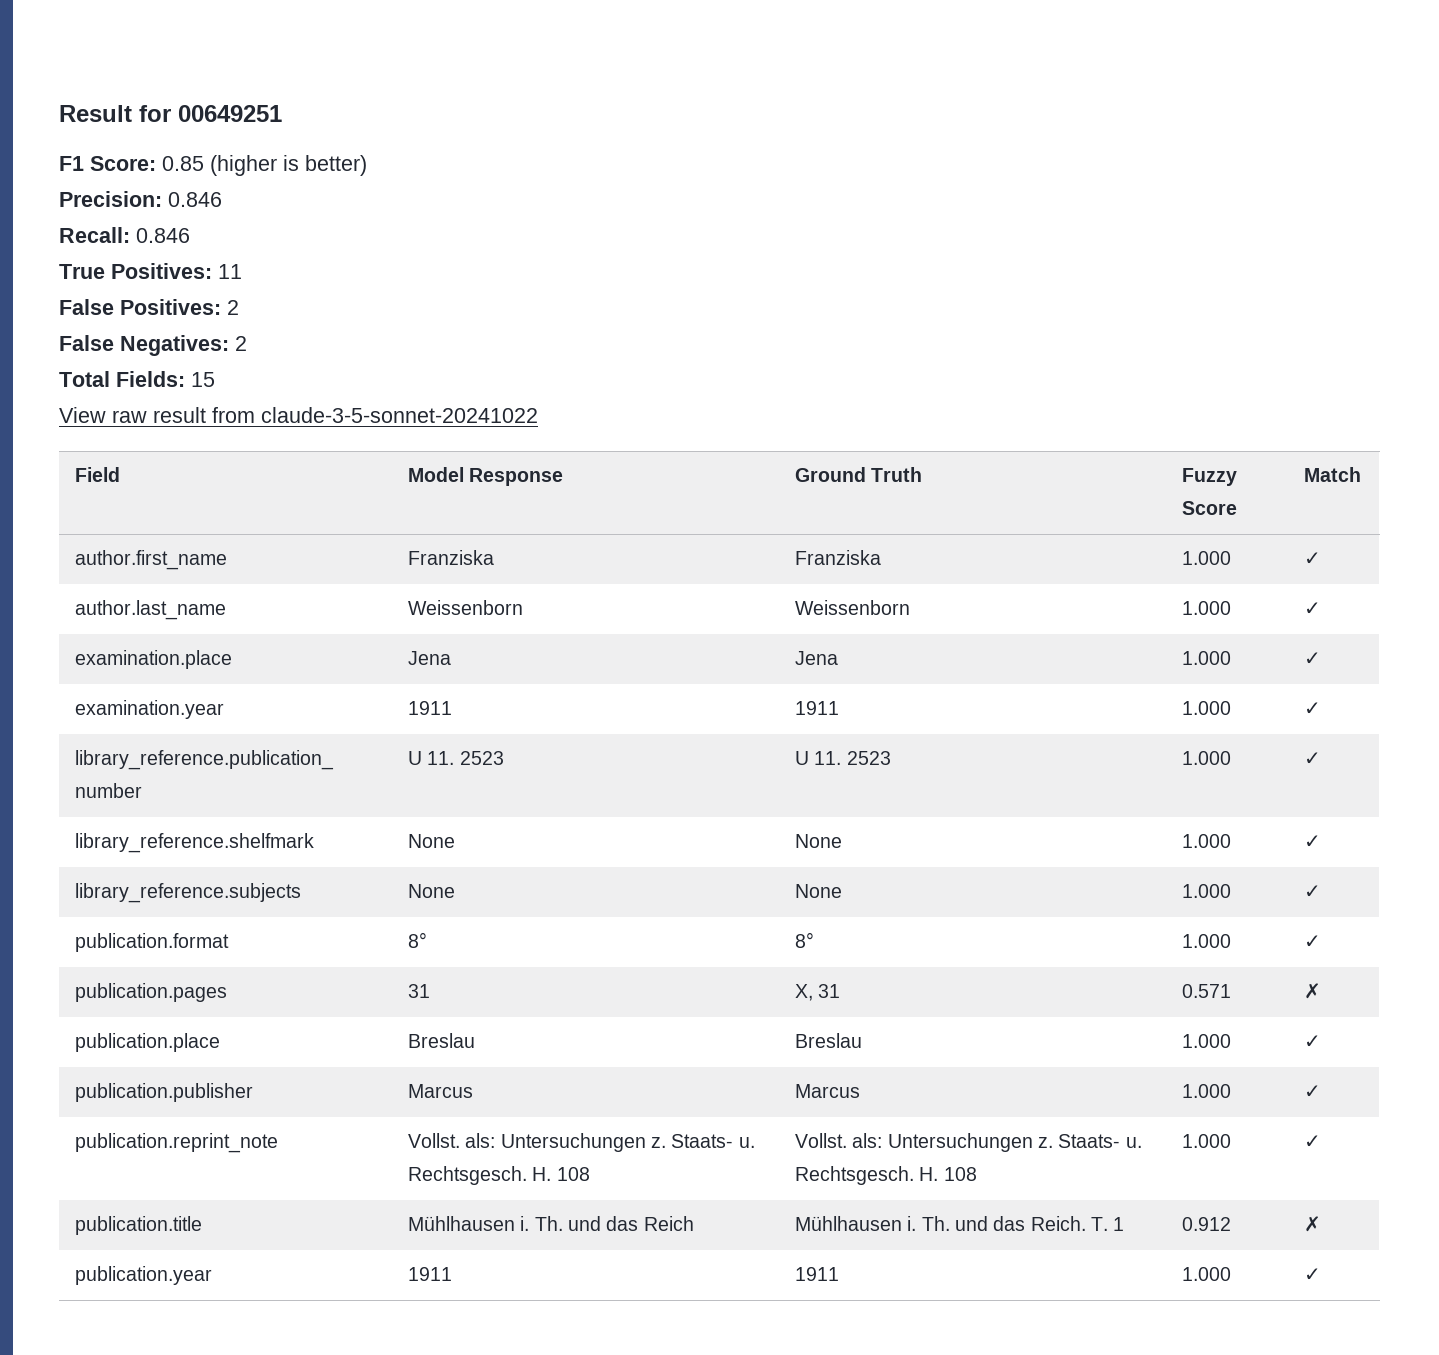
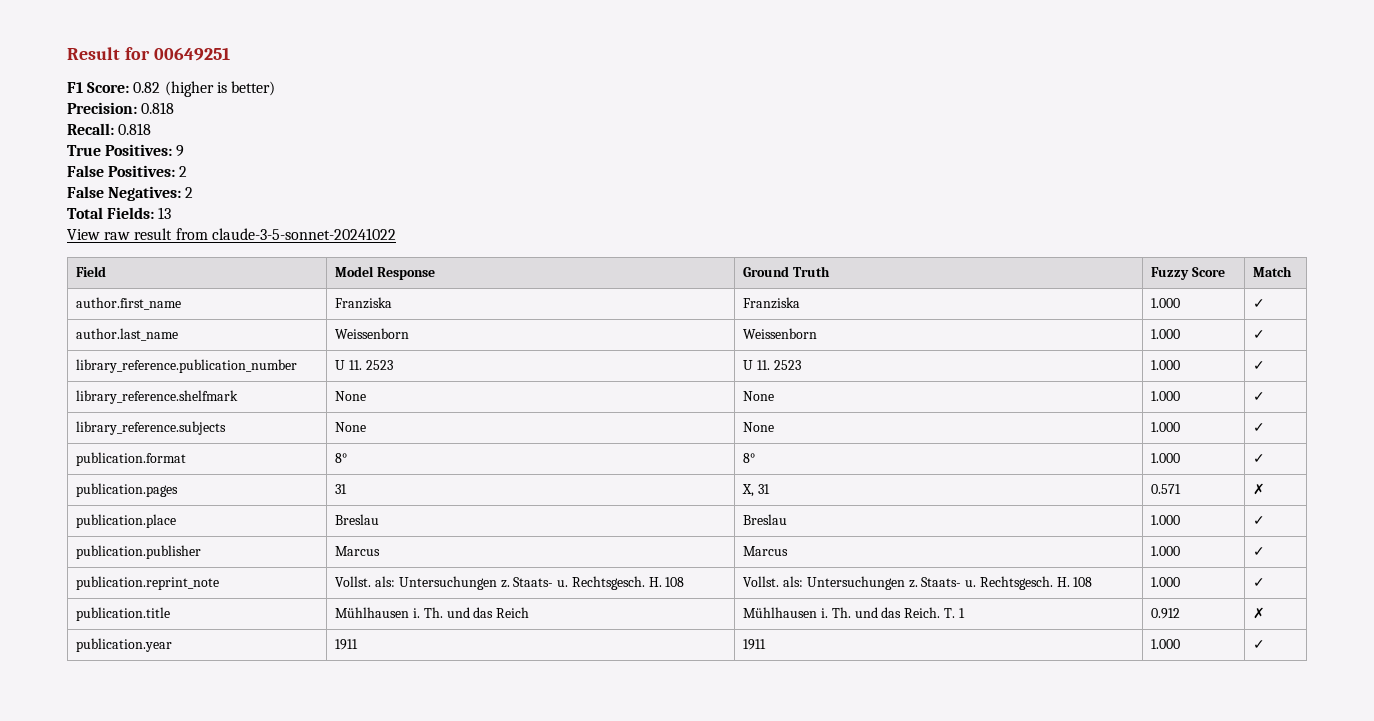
[162,156,204,171] 0.85 -> [133,82,161,93] 0.82
[168,192,222,207] 0.846 -> [141,102,175,114] 0.818
[136,228,190,243] 0.846 -> [118,123,152,135] 0.818
[218,264,242,279] 11 -> [176,145,185,157] 9
[191,372,215,387] 15 -> [158,207,172,219] 13
[75,650,233,669] [408,651,452,665] [795,651,839,665] [1182,651,1232,665] [1304,652,1322,665] [75,700,225,719] [408,701,453,715] [795,701,840,715] [1182,701,1232,715] [1304,702,1322,715] // examination.place | Jena | Jena | 1.000 | ✓ // examination.year | 1911 | 1911 | 1.000 | ✓ -> (1266, 334) none

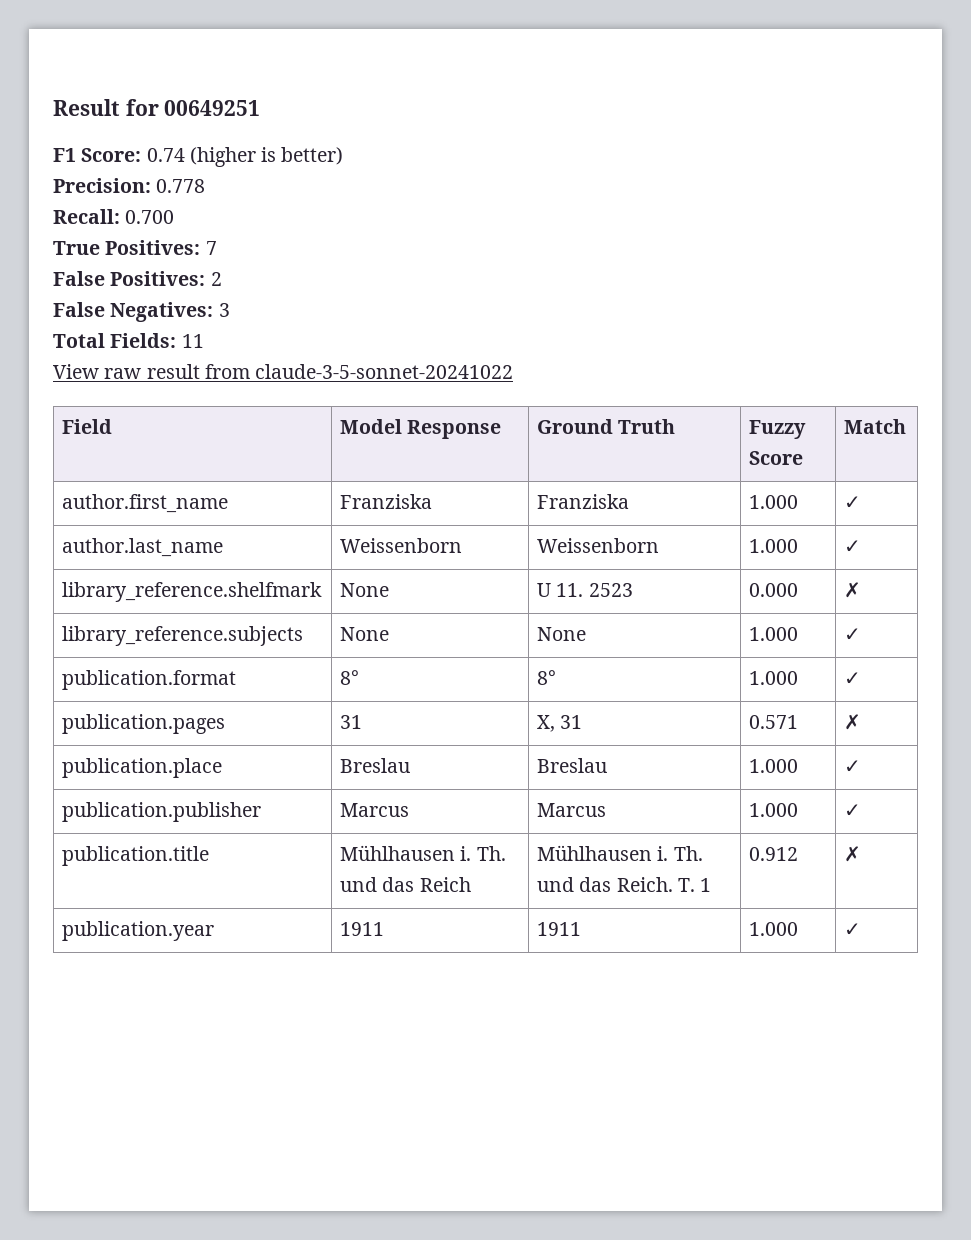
[133,82,161,93] 0.82 -> [146,148,185,162] 0.74
[141,102,175,114] 0.818 -> [156,179,206,193] 0.778
[118,123,152,135] 0.818 -> [125,210,175,224] 0.700
[176,145,185,157] 9 -> [205,241,217,255] 7
[185,187,194,198] 2 -> [218,303,230,317] 3
[158,207,172,219] 13 -> [181,334,204,348] 11
[76,359,298,373] [335,360,393,370] [743,360,801,370] [1151,360,1181,370] [1253,361,1266,370] [76,390,239,404] [335,391,367,401] [743,391,775,401] [1151,391,1181,401] [1253,392,1266,401] library_reference.publication_number | U 11. 2523 | U 11. 2523 | 1.000 | ✓ // library_reference.shelfmark | None | None | 1.000 | ✓ -> [62,582,323,602] [340,583,390,597] [537,583,633,597] [749,583,799,597] [844,582,862,598] library_reference.shelfmark | None | U 11. 2523 | 0.000 | ✗
[76,576,220,590] [335,576,685,590] [743,576,1093,590] [1151,577,1181,587] [1253,578,1266,587] // publication.reprint_note | Vollst. als: Untersuchungen z. Staats- u. Rechtsgesch. H. 108 | Vollst. als: Untersuchungen z. Staats- u. Rechtsgesch. H. 108 | 1.000 | ✓ -> (862, 810) none

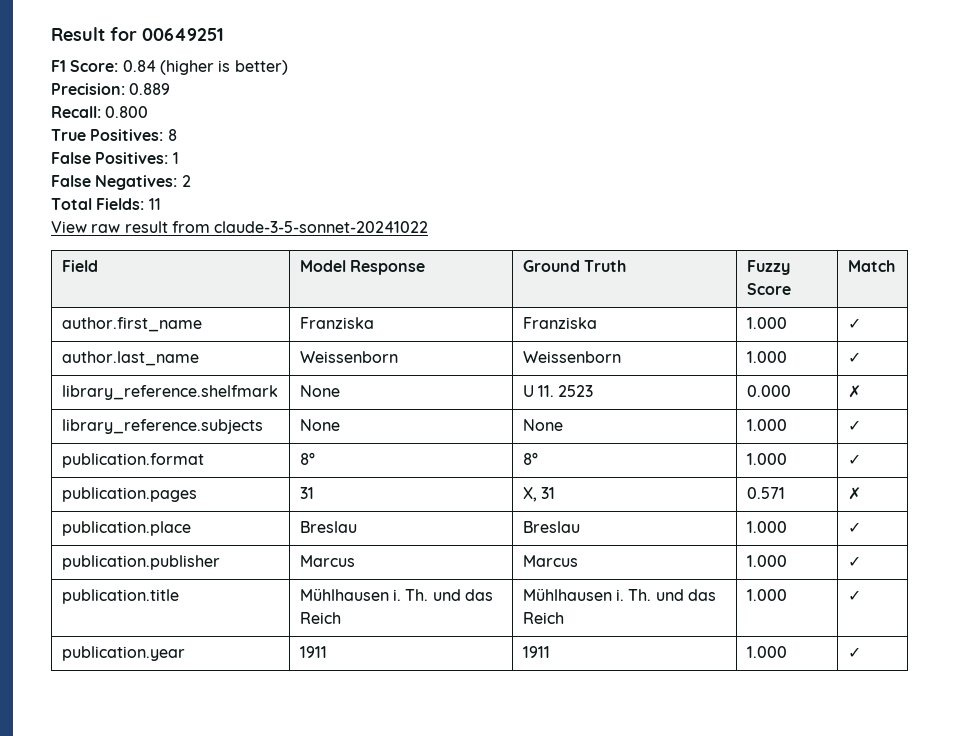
[146,148,185,162] 0.74 -> [122,60,156,72] 0.84
[156,179,206,193] 0.778 -> [129,83,171,95] 0.889
[125,210,175,224] 0.700 -> [105,106,149,118] 0.800
[205,241,217,255] 7 -> [167,129,177,141] 8
[210,272,222,286] 2 -> [172,152,179,164] 1
[218,303,230,317] 3 -> [181,175,191,187] 2
[616,877,712,892] [749,847,799,861] [844,846,862,862] Reich. T. 1 | 0.912 | ✗ -> [522,612,564,624] [746,589,787,601] [847,590,861,601] Reich | 1.000 | ✓

